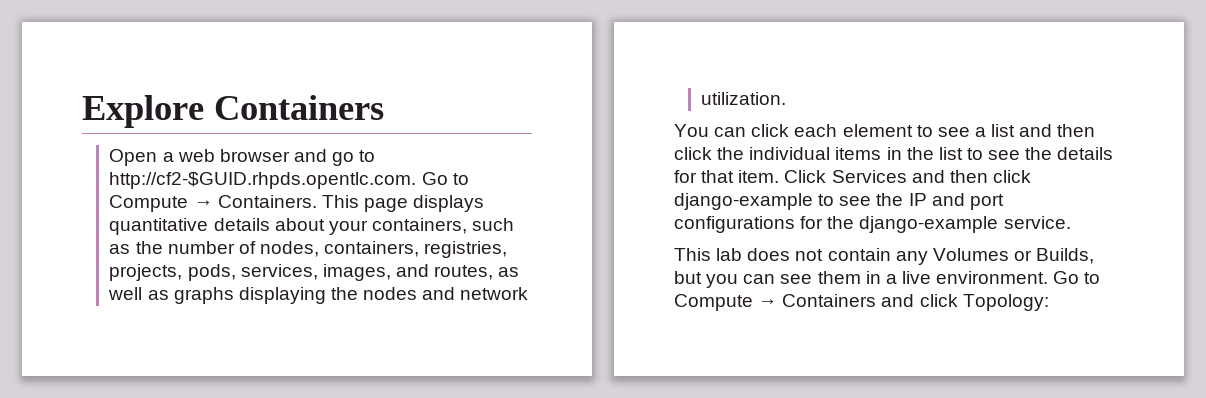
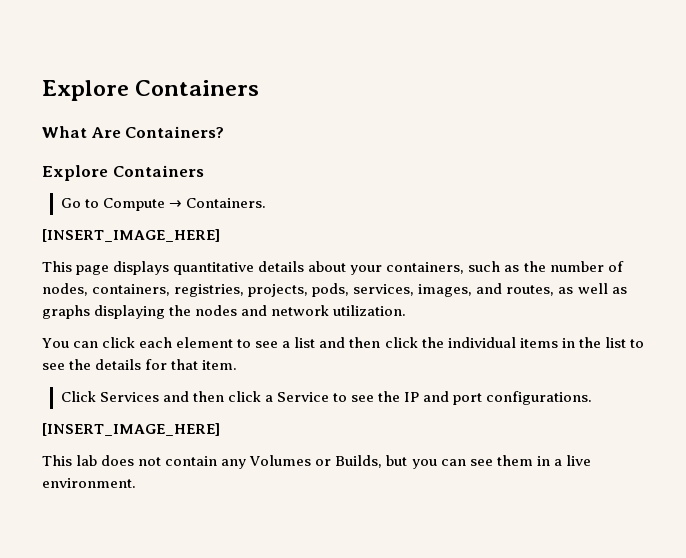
[82,95,384,128] [109,149,376,166] [109,172,417,189] Explore Containers // Open a web browser and go to http://cf2-$GUID.rhpds.opentlc.com. -> [42,80,260,101] [42,126,225,138] [42,165,204,181] Explore Containers // What Are Containers? // Explore Containers //
(317, 201) none -> [42,229,220,242] // [INSERT_IMAGE_HERE] //
(780, 176) none -> (238, 365) //
[674,193,813,210] django-example -> [265,392,330,402] a Service
[674,216,1071,233] configurations for the django-example service. -> [486,391,593,405] [42,423,220,436] configurations. // [INSERT_IMAGE_HERE]
[1053,271,1101,284] [674,294,1049,311] Go to Compute → Containers and click Topology: -> (136, 483) none

